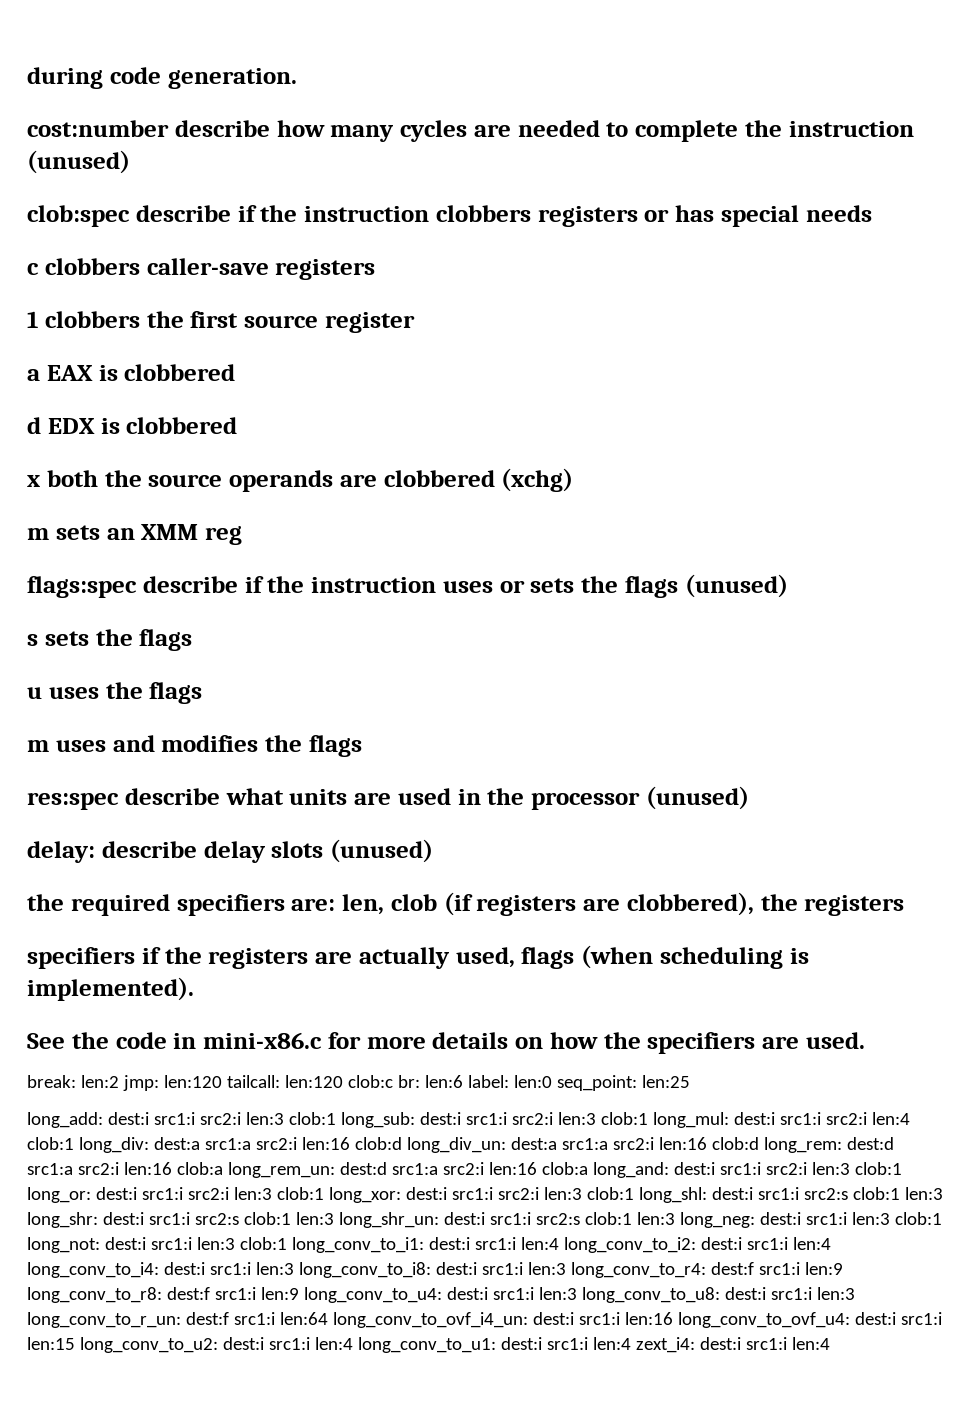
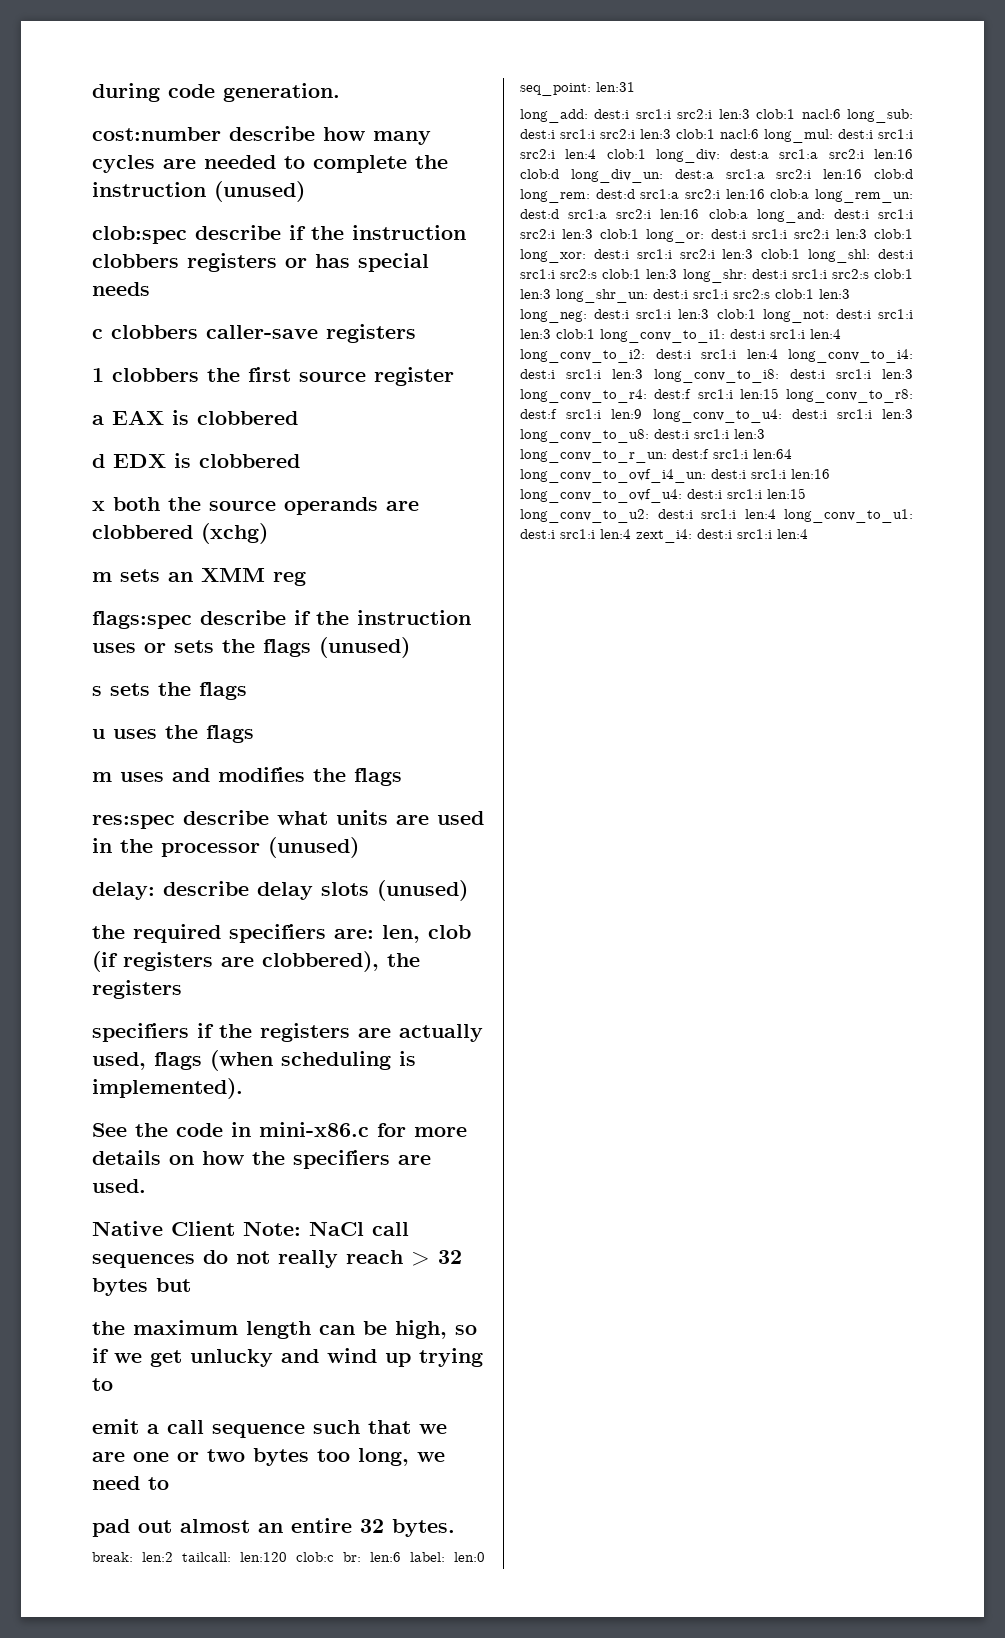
(865, 1040) none -> [92,1221,409,1236] [92,1250,462,1268] [92,1278,191,1296] [92,1320,477,1339] [92,1348,483,1367] [92,1378,113,1391] [92,1419,447,1438] [92,1448,445,1466] [92,1476,169,1490] [92,1518,455,1537] // Native Client Note: NaCl call sequences do not really reach > 32 bytes but // the maximum length can be high, so if we get unlucky and wind up trying to // emit a call sequence such that we are one or two bytes too long, we need to // pad out almost an entire 32 bytes.
[122,1075,222,1091] jmp: len:120 -> (173, 1557) none
[641,1075,690,1088] len:25 -> [596,82,635,92] len:31
(336, 1118) none -> [801,109,841,119] nacl:6
(648, 1118) none -> [720,129,759,139] nacl:6
[804,1262,843,1275] len:9 -> [739,388,779,399] len:15

